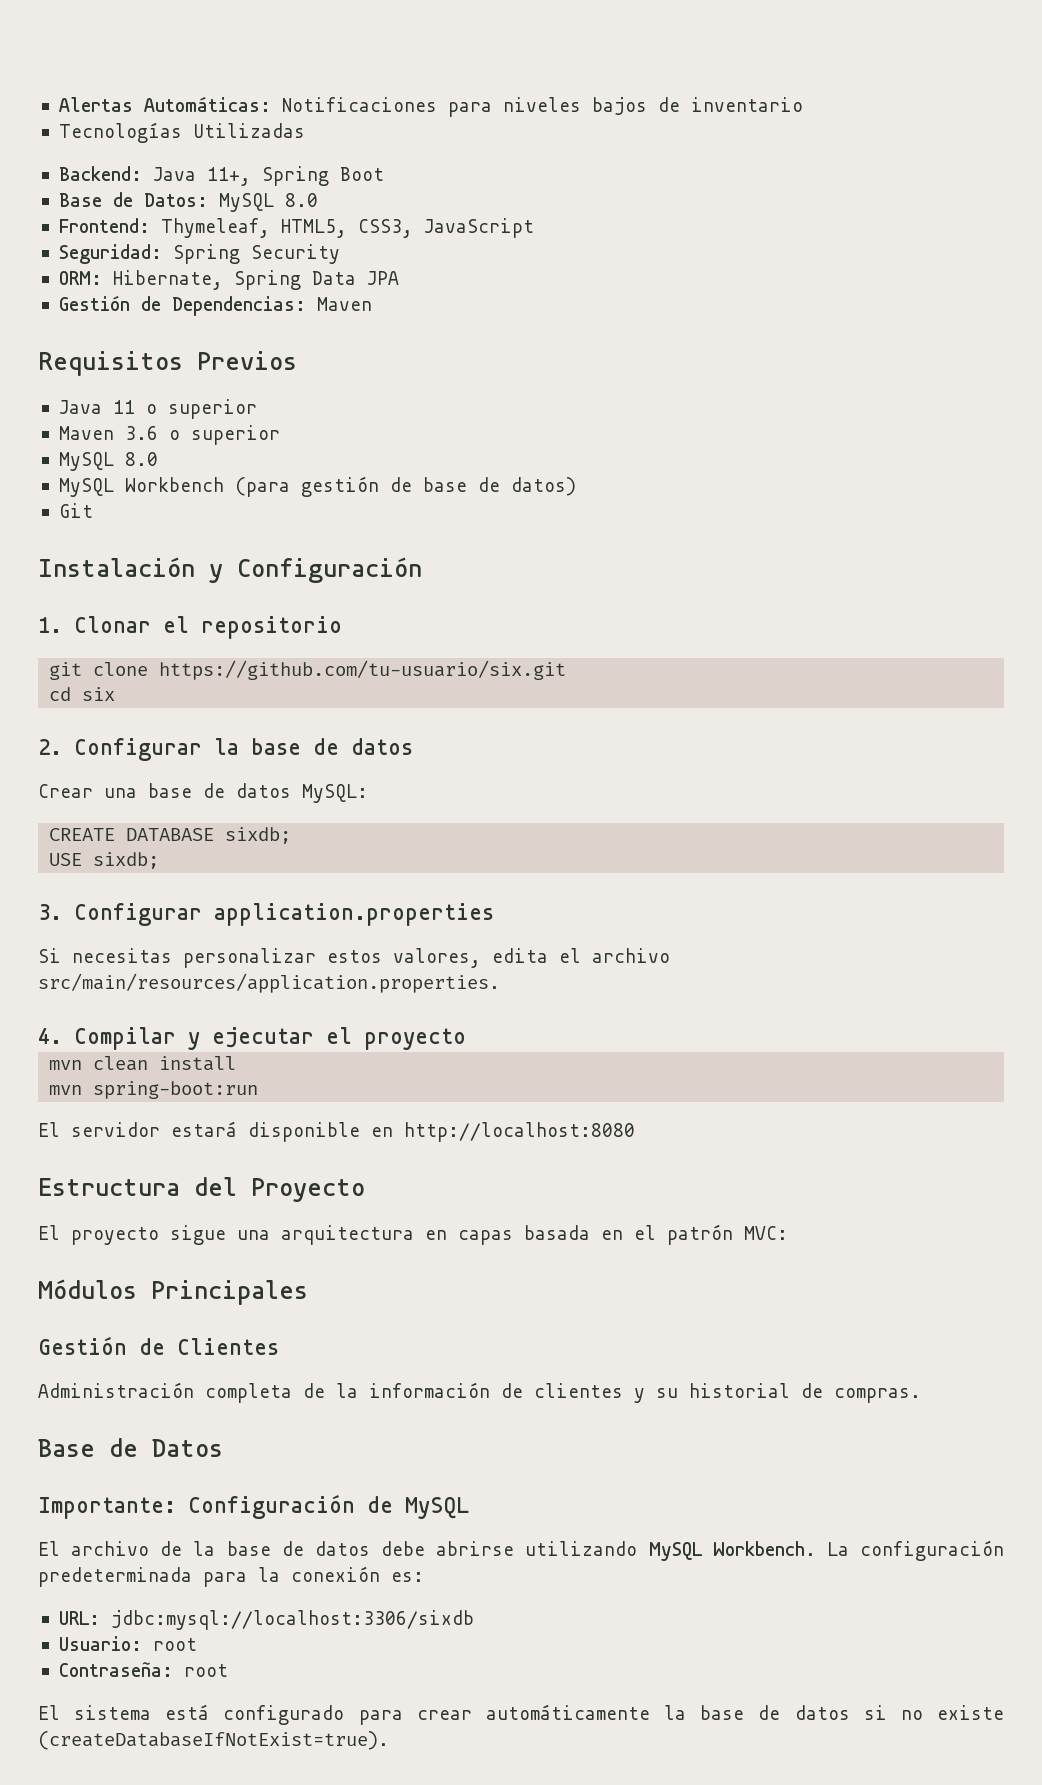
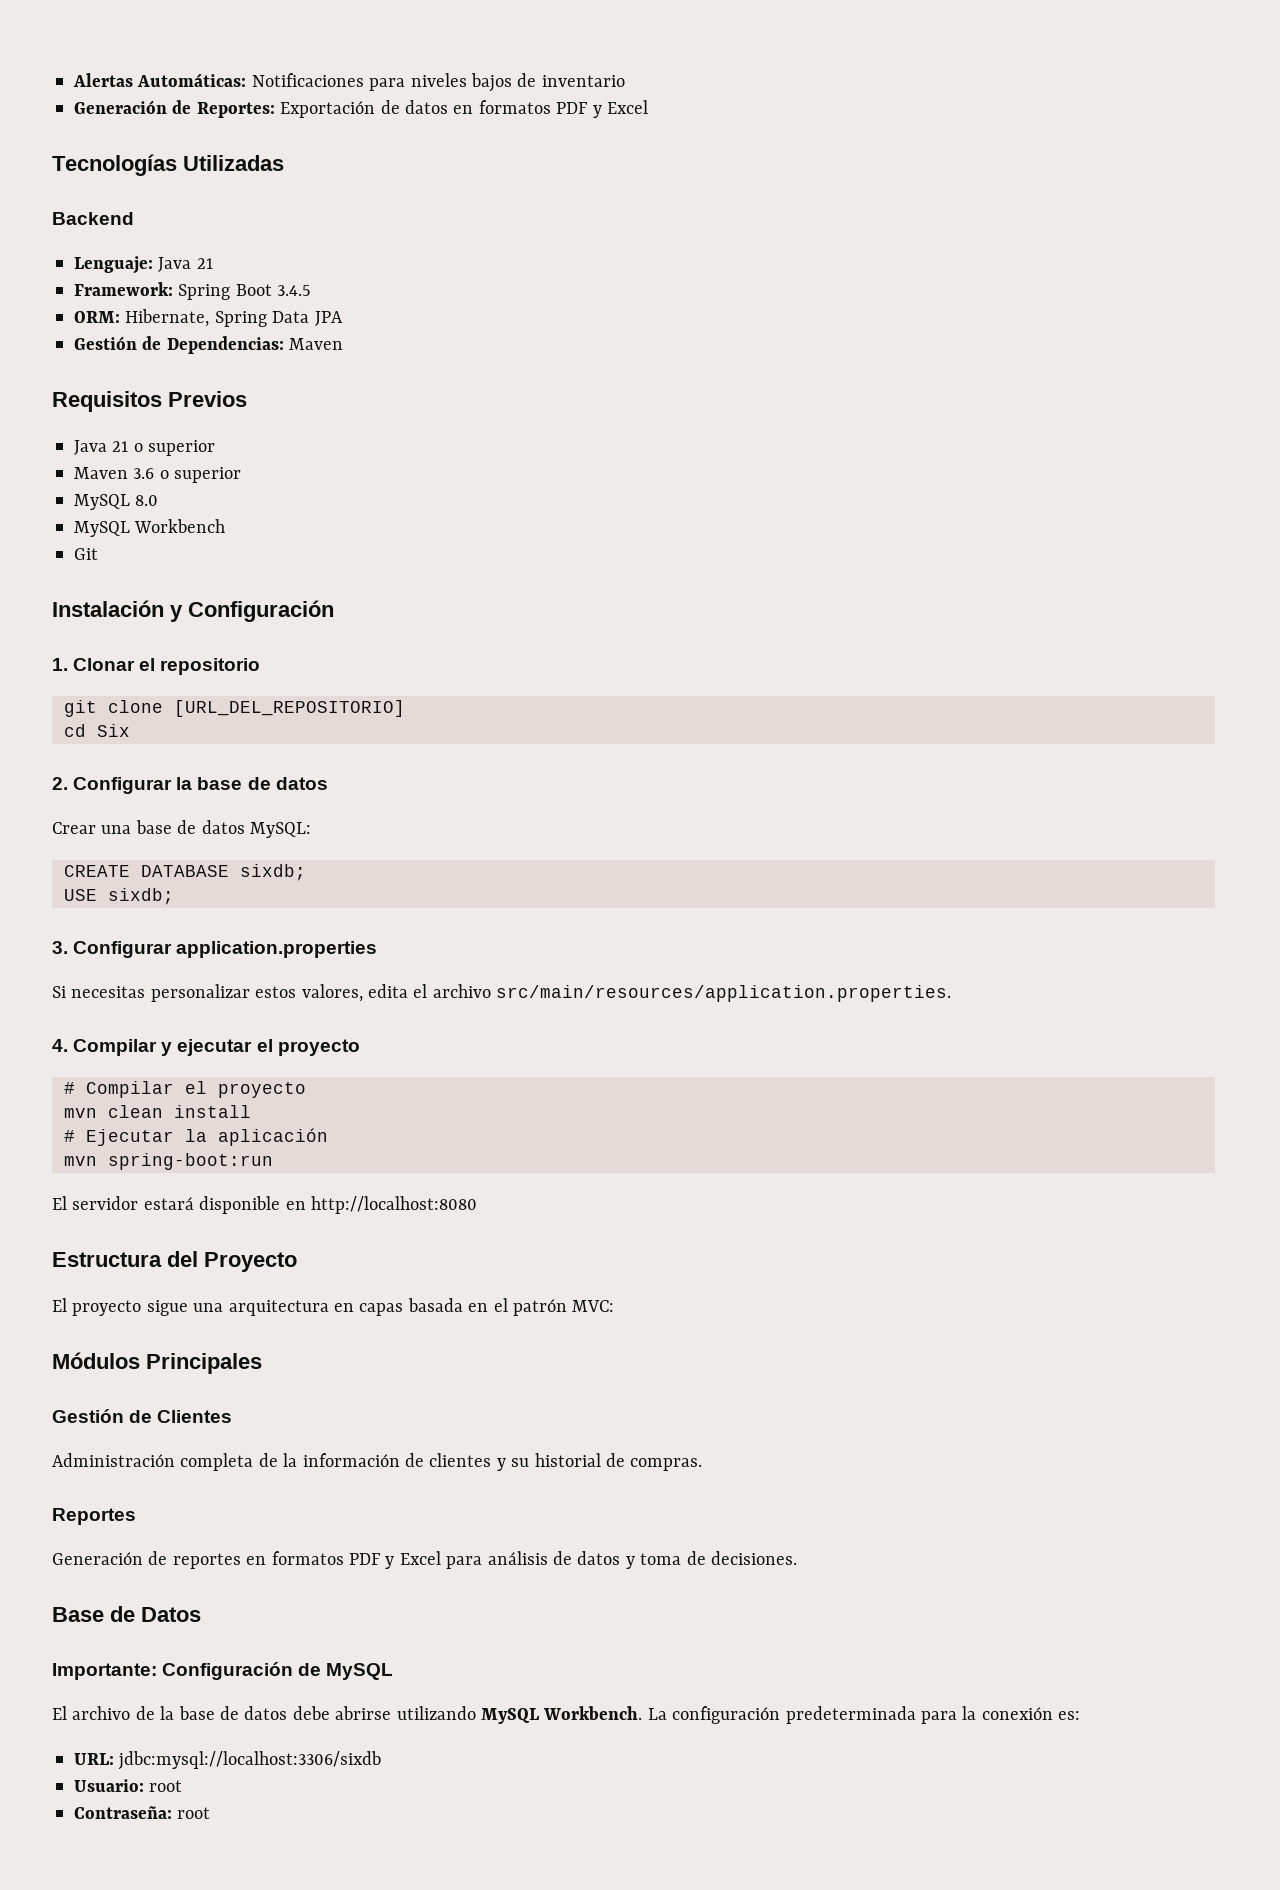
[58,122,305,143] [58,166,384,186] [58,192,318,212] [58,218,534,238] [58,244,340,264] Tecnologías Utilizadas // Backend: Java 11+, Spring Boot // Base de Datos: MySQL 8.0 // Frontend: Thymeleaf, HTML5, CSS3, JavaScript // Seguridad: Spring Security -> [74,100,648,118] [52,154,284,176] [52,212,134,225] [74,256,213,274] [74,282,312,300] Generación de Reportes: Exportación de datos en formatos PDF y Excel // Tecnologías Utilizadas // Backend // Lenguaje: Java 21 // Framework: Spring Boot 3.4.5
[112,400,135,414] 11 -> [112,441,129,452] 21
[234,476,576,497] (para gestión de base de datos) -> (226, 526) none
[159,660,567,680] https://github.com/tu-usuario/six.git -> [174,700,405,717] [URL_DEL_REPOSITORIO]
[82,687,116,701] six -> [97,724,130,737] Six
(466, 1039) none -> [64,1081,306,1098] // # Compilar el proyecto
(237, 1063) none -> [64,1128,328,1146] // # Ejecutar la aplicación
(921, 1395) none -> [52,1508,136,1525] [52,1551,797,1569] // Reportes // Generación de reportes en formatos PDF y Excel para análisis de datos y toma de decisiones.
[38,1704,1005,1725] [38,1731,389,1750] // El sistema está configurado para crear automáticamente la base de datos si no existe (createDatabaseIfNotExist=true). -> (211, 1813) none

